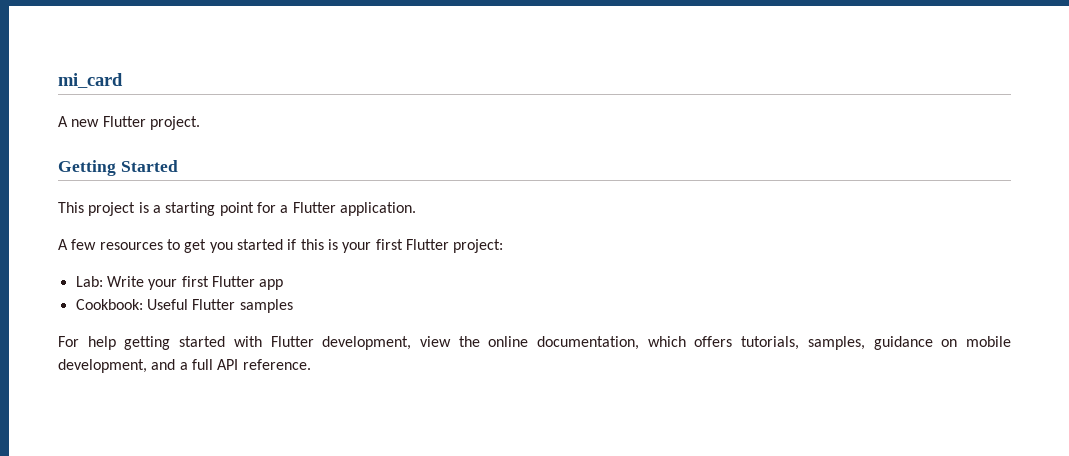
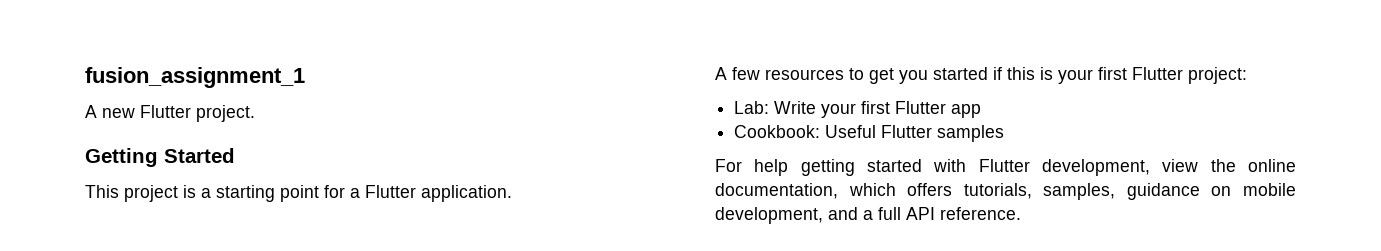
[58,73,123,88] mi_card -> [85,67,305,88] fusion_assignment_1

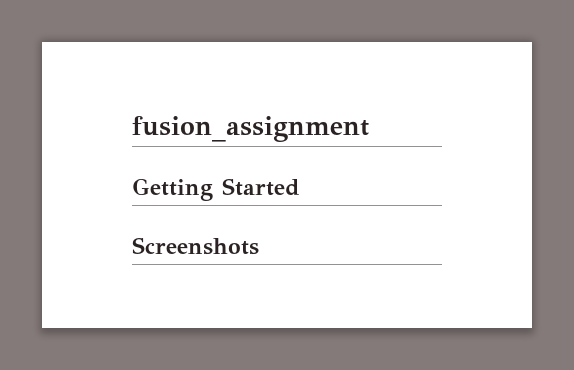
[85,67,305,88] [85,105,255,122] [85,148,235,167] [85,185,512,202] [715,67,1247,84] [734,101,982,118] [734,125,1005,142] [715,159,1296,176] [715,183,1296,200] [715,207,1021,224] fusion_assignment_1 // A new Flutter project. // Getting Started // This project is a starting point for a Flutter application. // A few resources to get you started if this is your first Flutter project: // Lab: Write your first Flutter app // Cookbook: Useful Flutter samples // For help getting started with Flutter development, view the online documentation, which offers tutorials, samples, guidance on mobile development, and a full API reference. -> [132,116,369,142] [132,178,300,201] [132,237,259,255] fusion_assignment // Getting Started // Screenshots

